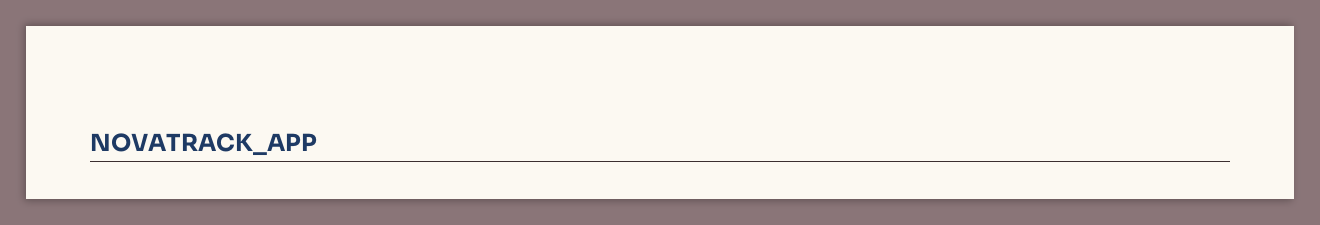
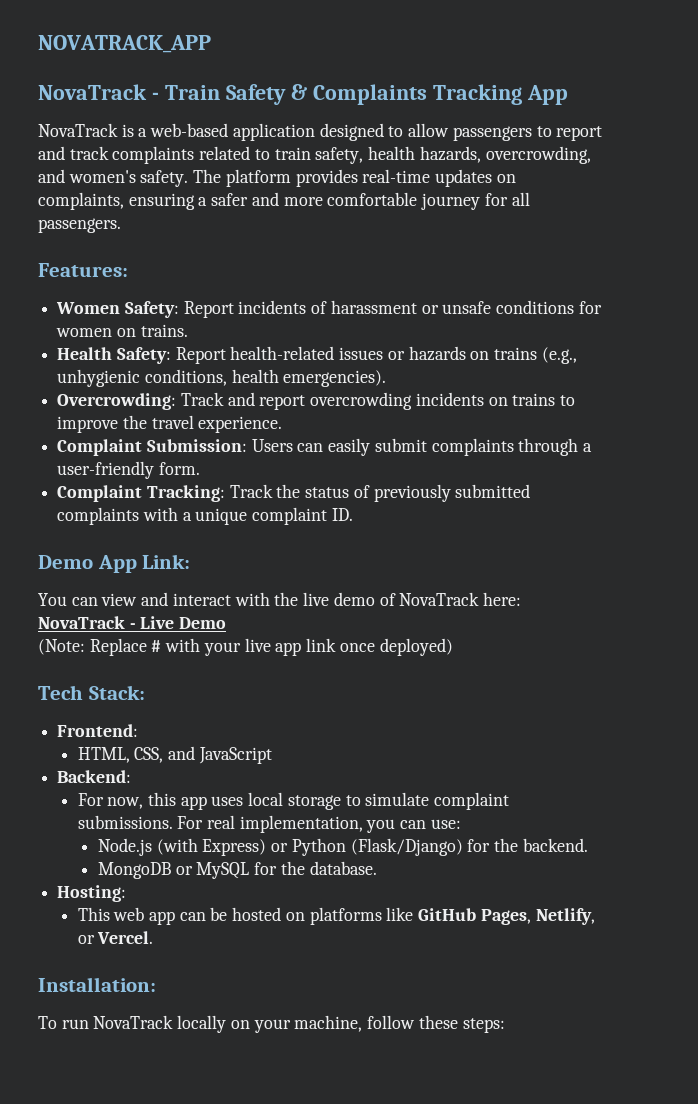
(317, 144) none -> [38,84,568,105] [38,123,603,141] [38,146,591,164] [38,169,516,187] [38,192,530,210] [38,218,121,233] [38,263,128,277] [56,300,602,318] [56,324,188,337] [57,346,577,364] [57,369,387,387] [57,392,576,410] [57,415,283,433] [57,438,593,456] [57,461,200,479] [57,484,531,502] [57,507,353,525] [38,554,191,573] [38,592,521,606] [38,616,227,629] [38,638,453,656] [38,685,145,700] [57,724,139,737] [77,746,272,764] [57,770,132,783] [77,792,510,810] [77,815,461,833] [97,838,588,856] [97,861,377,879] [57,885,127,902] [77,907,595,925] [77,931,154,944] [38,977,156,992] [38,1015,505,1033] // NovaTrack - Train Safety & Complaints Tracking App // NovaTrack is a web-based application designed to allow passengers to report and track complaints related to train safety, health hazards, overcrowding, and women's safety. The platform provides real-time updates on complaints, ensuring a safer and more comfortable journey for all passengers. // Features: // Women Safety: Report incidents of harassment or unsafe conditions for women on trains. // Health Safety: Report health-related issues or hazards on trains (e.g., unhygienic conditions, health emergencies). // Overcrowding: Track and report overcrowding incidents on trains to improve the travel experience. // Complaint Submission: Users can easily submit complaints through a user-friendly form. // Complaint Tracking: Track the status of previously submitted complaints with a unique complaint ID. // Demo App Link: // You can view and interact with the live demo of NovaTrack here: NovaTrack - Live Demo // (Note: Replace # with your live app link once deployed) // Tech Stack: // Frontend: // HTML, CSS, and JavaScript // Backend: // For now, this app uses local storage to simulate complaint submissions. For real implementation, you can use: // Node.js (with Express) or Python (Flask/Django) for the backend. // MongoDB or MySQL for the database. // Hosting: // This web app can be hosted on platforms like GitHub Pages, Netlify, or Vercel. // Installation: // To run NovaTrack locally on your machine, follow these steps:

